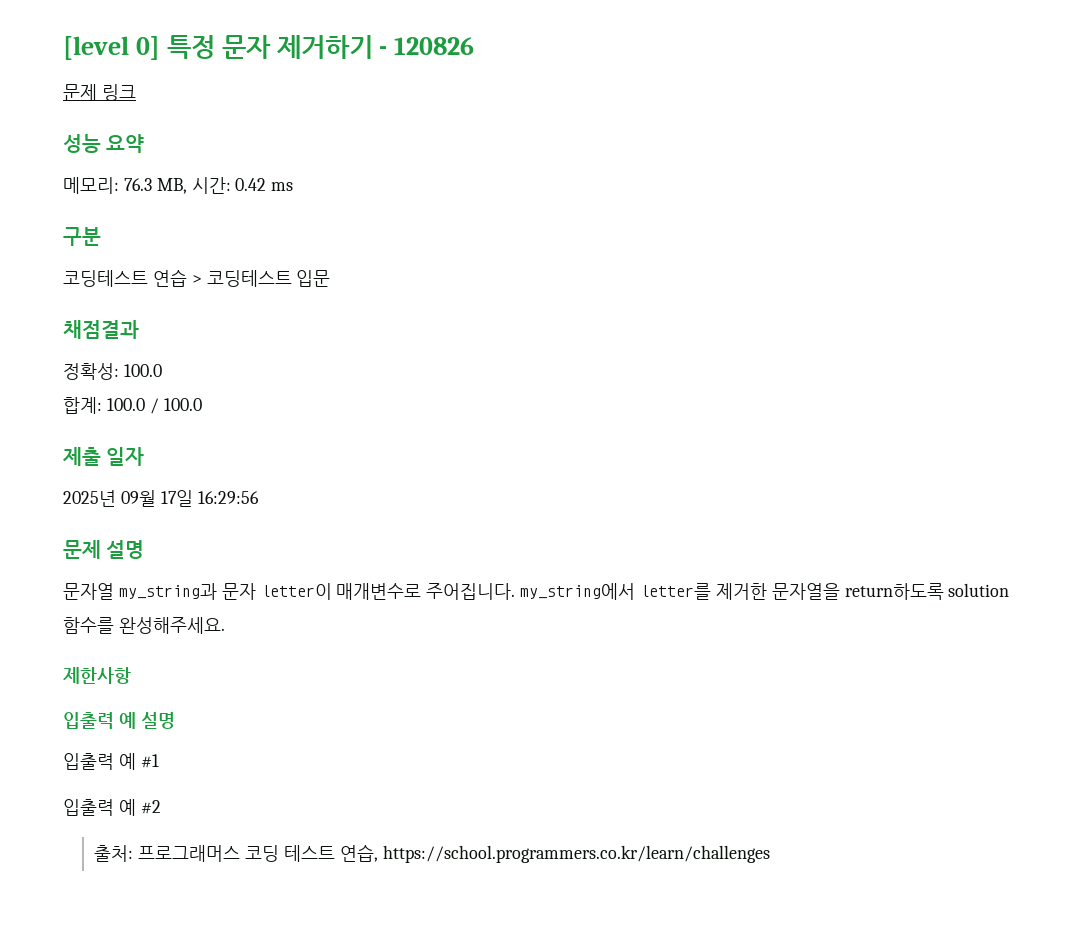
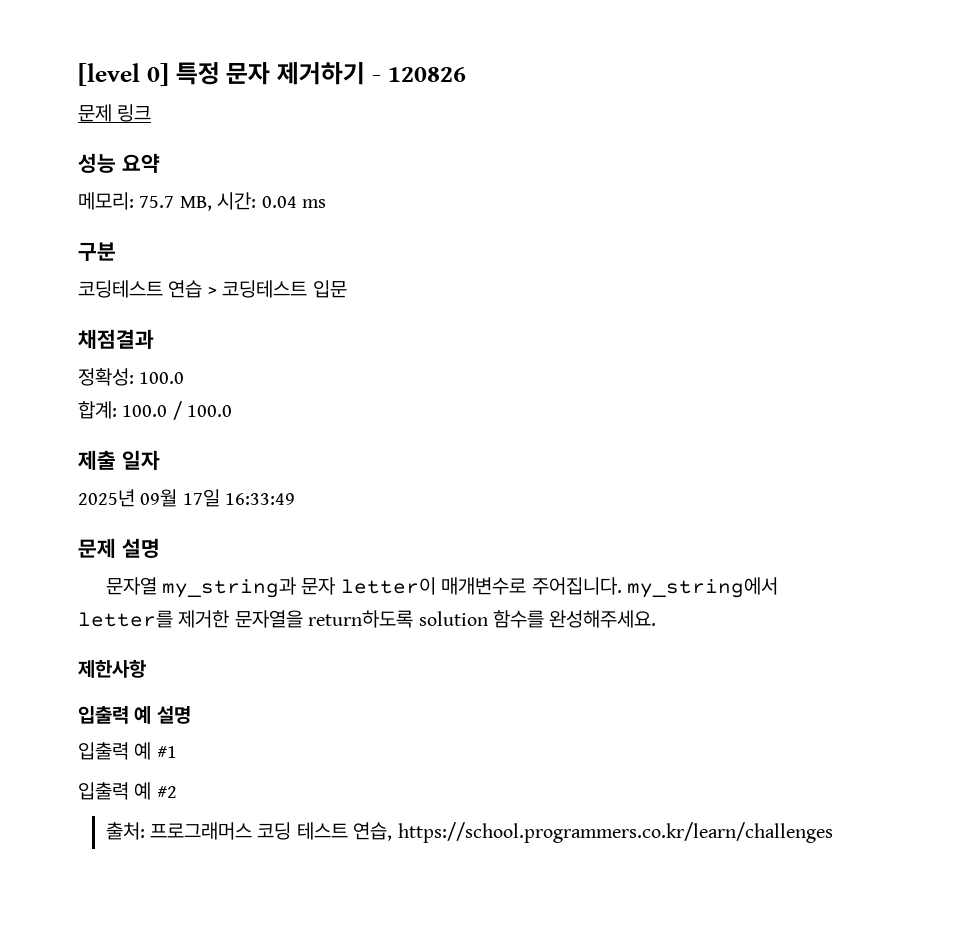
[123,178,152,191] 76.3 -> [139,196,175,208] 75.7
[235,178,267,191] 0.42 -> [261,196,297,208] 0.04
[197,491,259,504] 16:29:56 -> [225,493,296,505] 16:33:49

